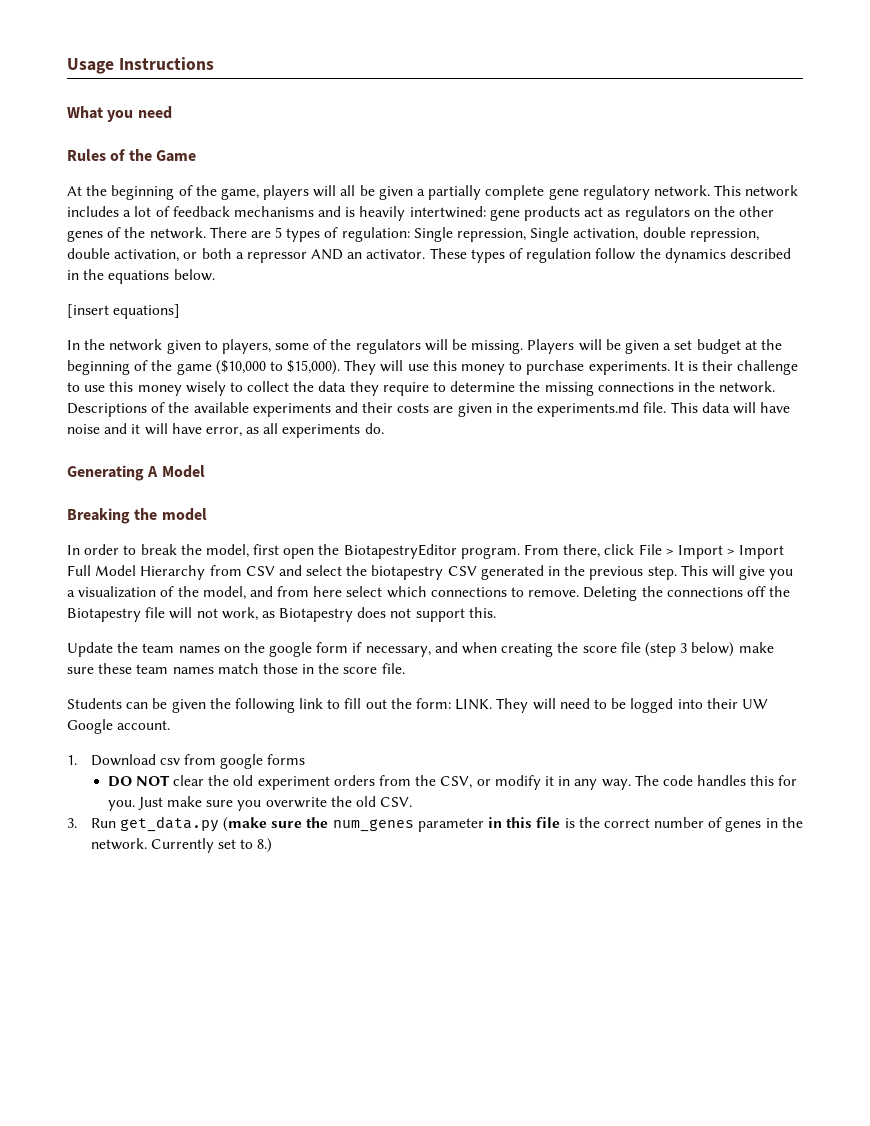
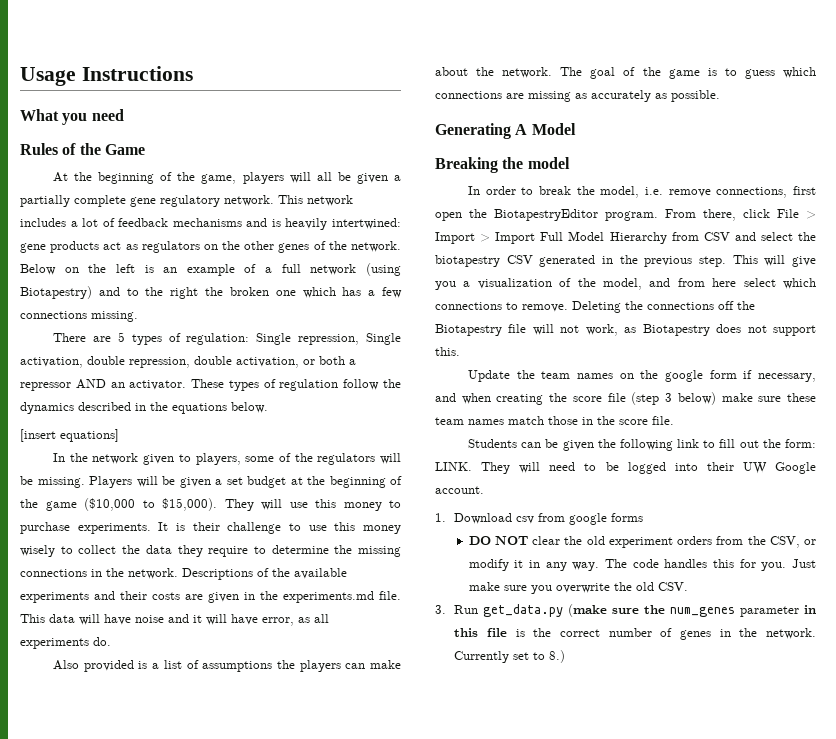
(206, 233) none -> [20,263,401,276] [20,286,402,299] [20,311,138,322] Below on the left is an example of a full network (using Biotapestry) and to the right the broken one which has a few connections missing. //
(384, 428) none -> [53,660,401,672] [435,67,816,79] [435,90,720,102] // Also provided is a list of assumptions the players can make about the network. The goal of the game is to guess which connections are missing as accurately as possible.
(249, 551) none -> [645,187,788,198] i.e. remove connections,

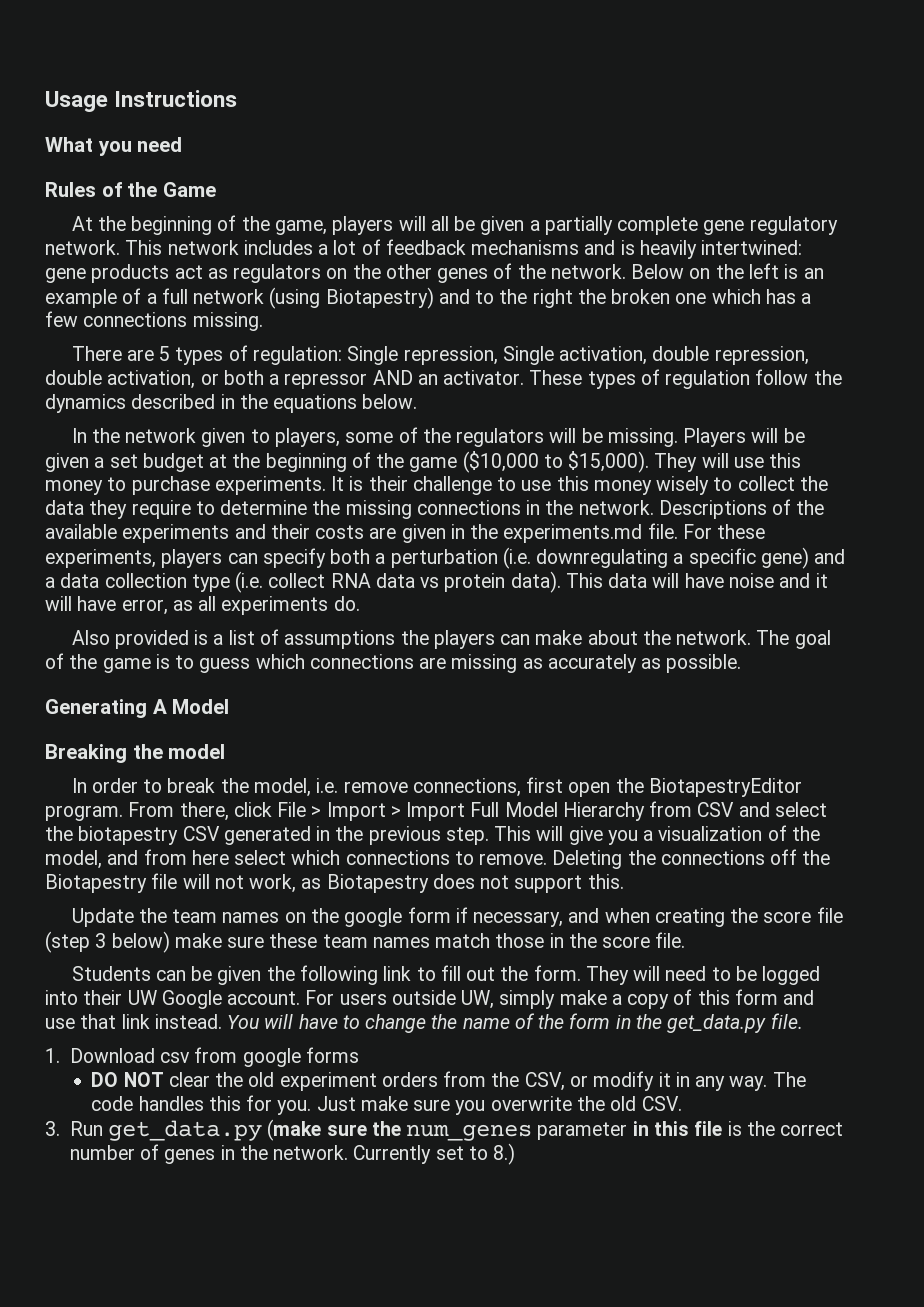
[20,429,119,442] // [insert equations] -> (418, 401) none
(401, 595) none -> [682,524,766,539] [45,547,846,569] [45,571,561,593] For these experiments, players can specify both a perturbation (i.e. downregulating a specific gene) and a data collection type (i.e. collect RNA data vs protein data).
[785,439,816,448] [435,462,472,471] form: LINK. -> [533,965,581,981] form.
(484, 490) none -> [305,989,815,1009] [45,1013,803,1033] For users outside UW, simply make a copy of this form and use that link instead. You will have to change the name of the form in the get_data.py file.

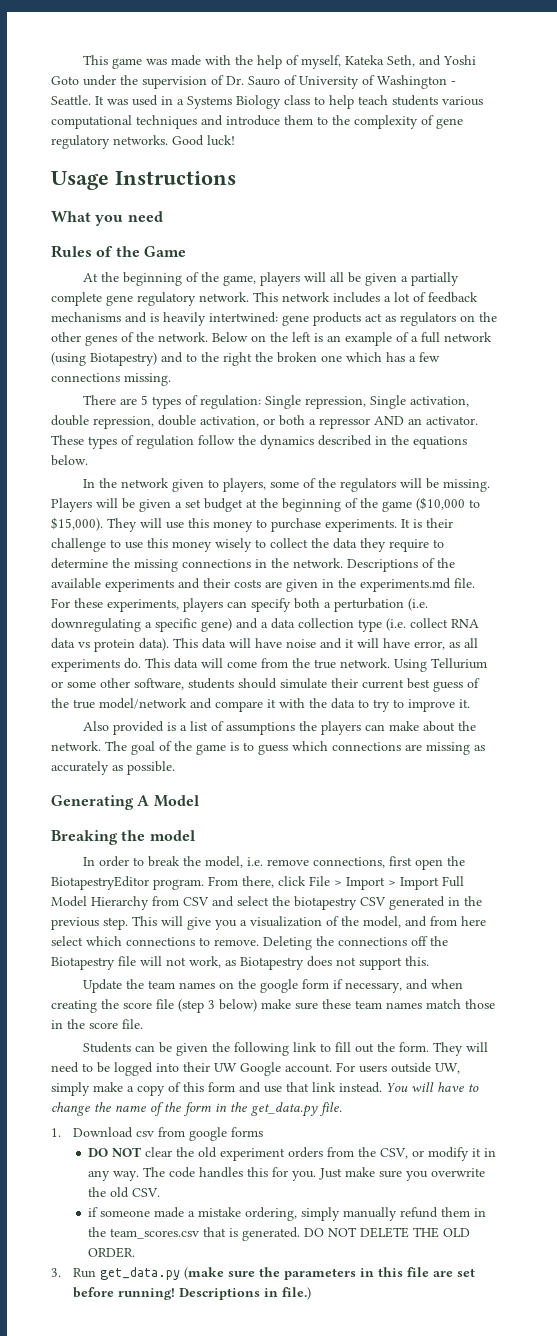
(45, 101) none -> [82,55,476,69] [51,75,456,89] [51,95,483,109] [51,115,463,129] [51,135,235,149] This game was made with the help of myself, Kateka Seth, and Yoshi Goto under the supervision of Dr. Sauro of University of Washington - Seattle. It was used in a Systems Biology class to help teach students various computational techniques and introduce them to the complexity of gene regulatory networks. Good luck! //
(360, 603) none -> [145,658,487,672] [51,678,480,692] [51,698,470,712] This data will come from the true network. Using Tellurium or some other software, students should simulate their current best guess of the true model/network and compare it with the data to try to improve it.
(682, 1103) none -> [88,1207,487,1221] [88,1227,471,1241] [88,1247,136,1258] // if someone made a mistake ordering, simply manually refund them in the team_scores.csv that is generated. DO NOT DELETE THE OLD ORDER.
[406,1122,628,1141] num_genes parameter -> [283,1268,356,1280] parameters
[727,1121,844,1136] [69,1143,516,1165] is the correct number of genes in the network. Currently set to 8.) -> [432,1268,475,1277] [72,1287,311,1300] are set before running! Descriptions in file.)

